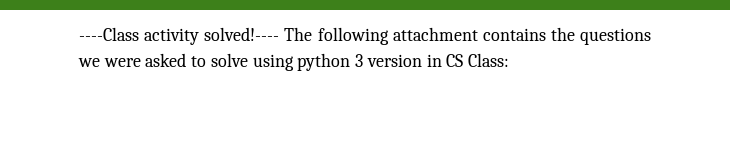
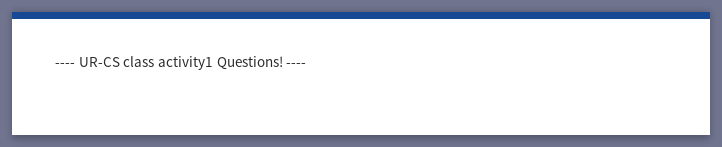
[79,27,651,45] [78,53,509,71] ----Class activity solved!---- The following attachment contains the questions we were asked to solve using python 3 version in CS Class: -> [55,56,307,70] ---- UR-CS class activity1 Questions! ----

